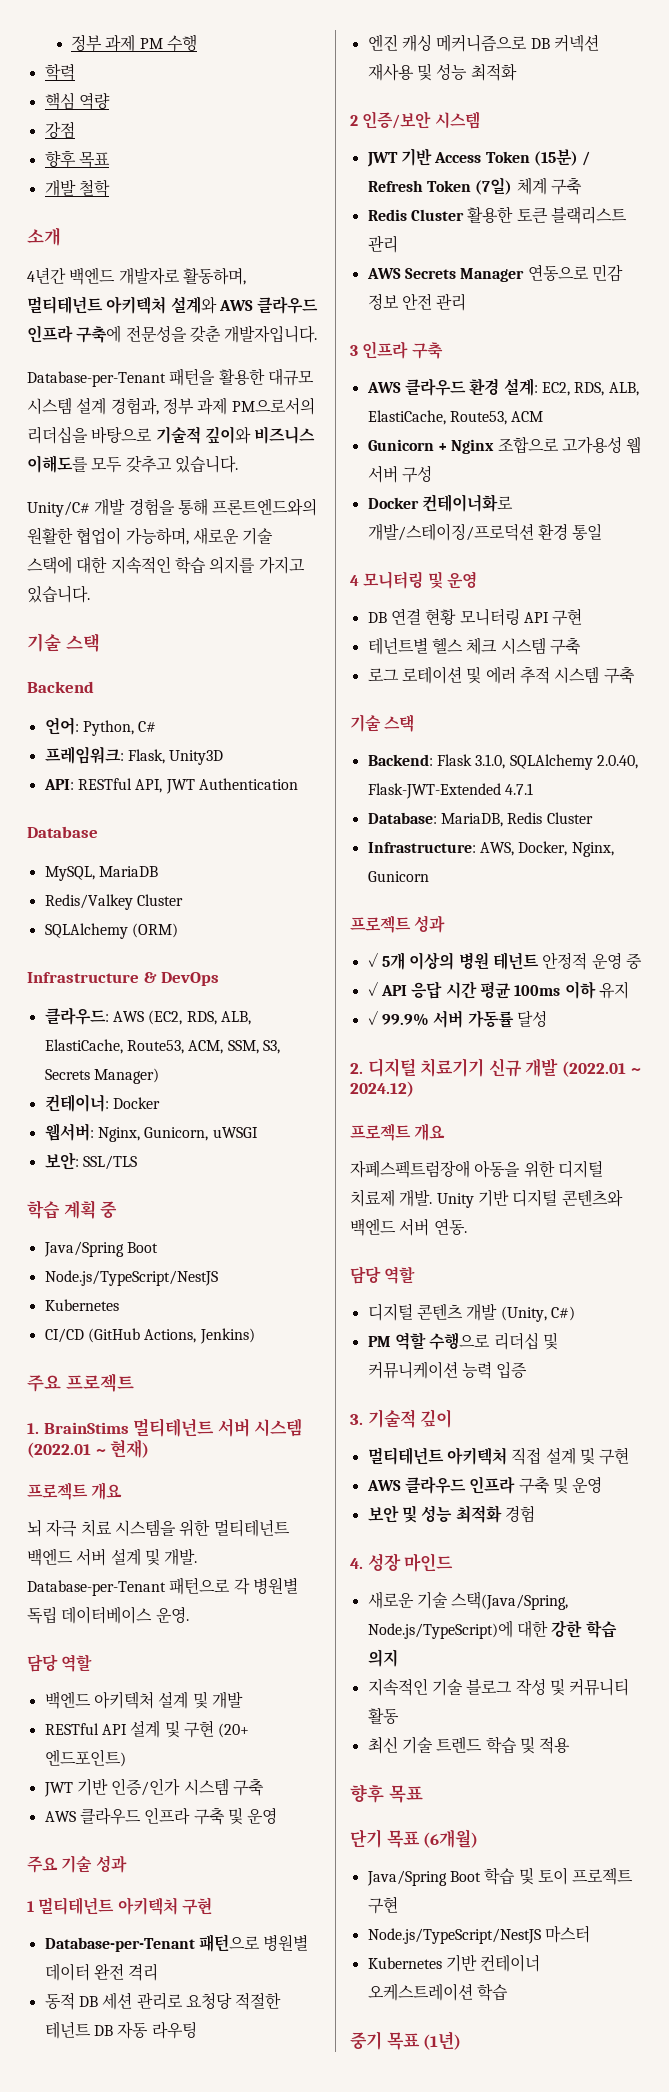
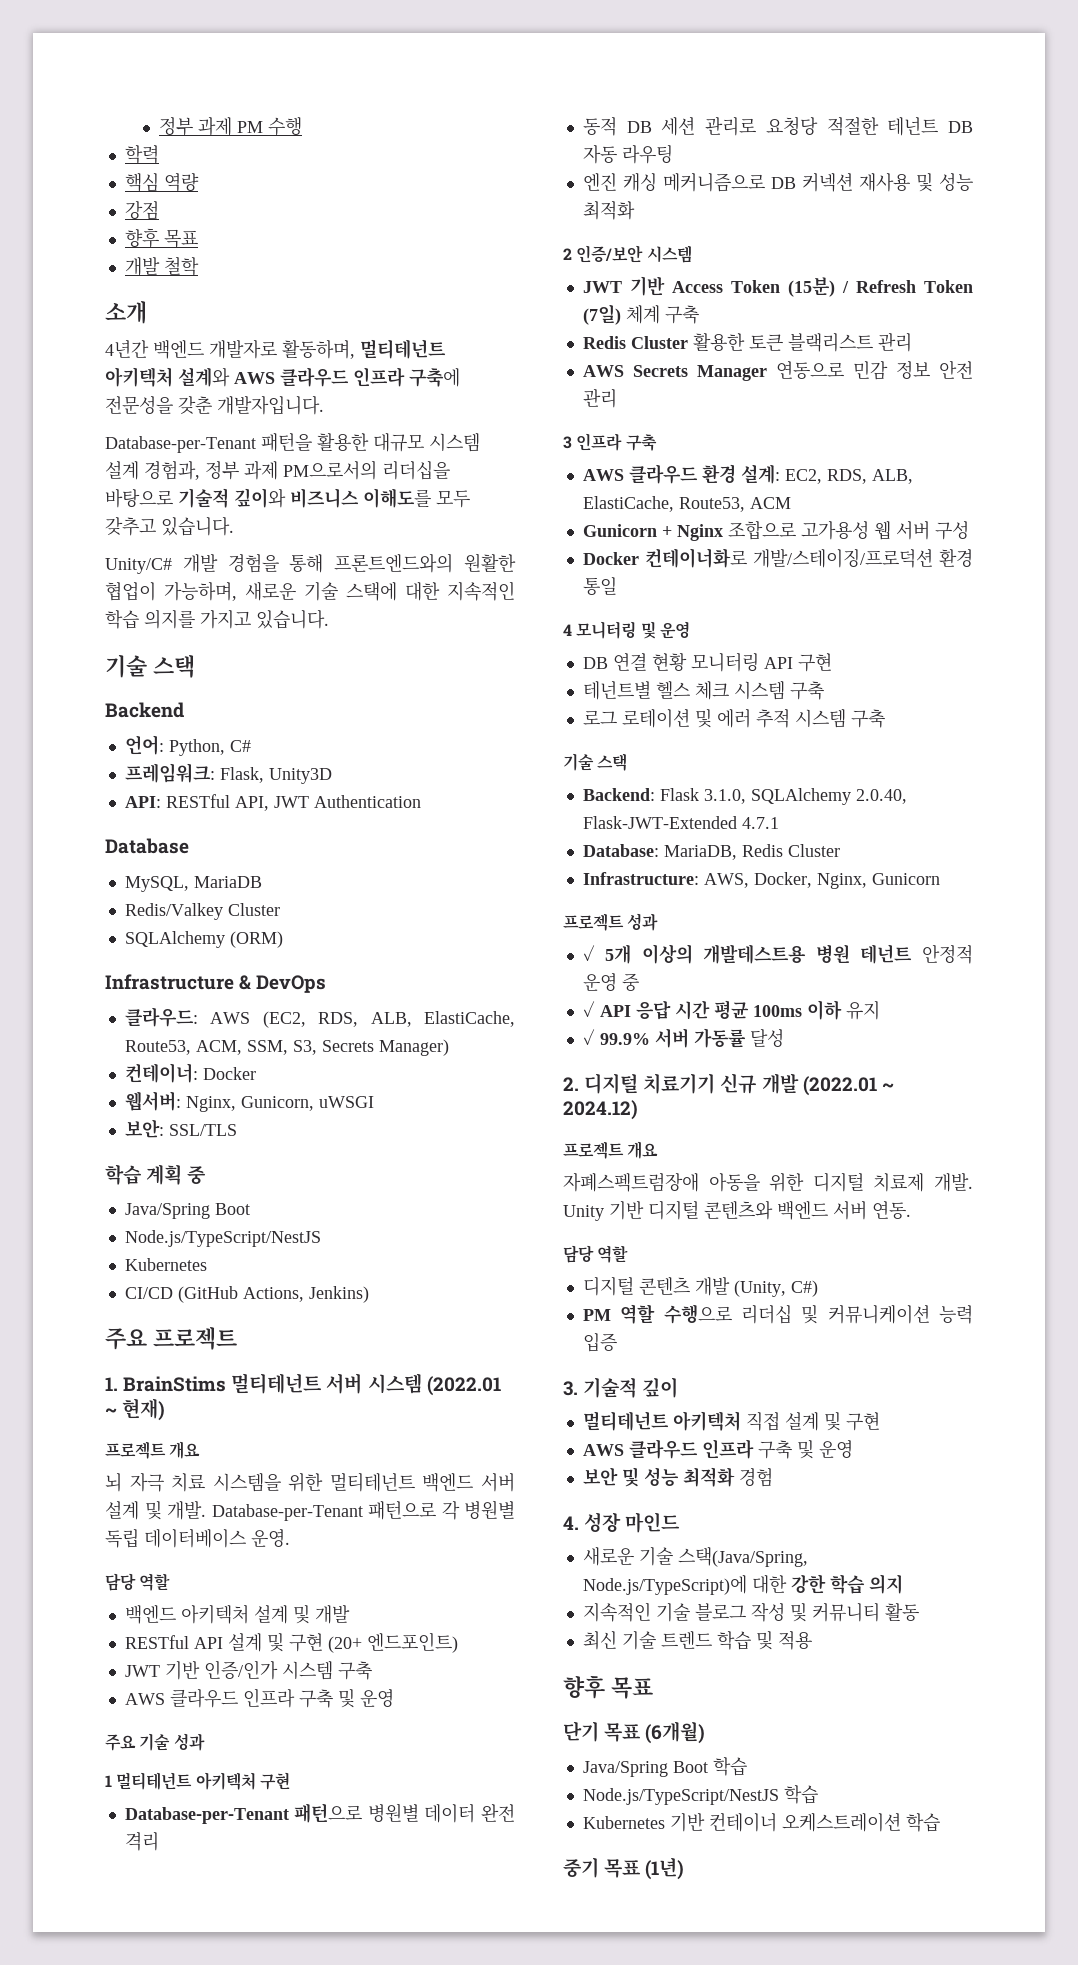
(455, 961) none -> [703,944,807,964] 개발테스트용
[518,1867,634,1885] [367,1896,398,1914] [367,1925,590,1944] 및 토이 프로젝트 구현 // Node.js/TypeScript/NestJS 마스터 -> [582,1785,818,1805] // Node.js/TypeScript/NestJS 학습

